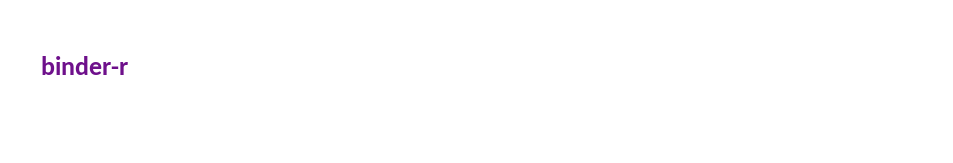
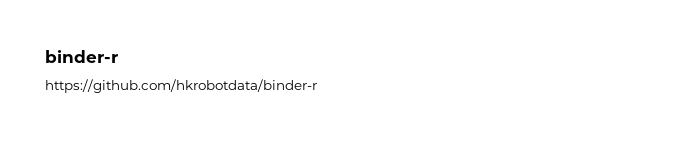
(128, 65) none -> [45,79,317,93] // https://github.com/hkrobotdata/binder-r

